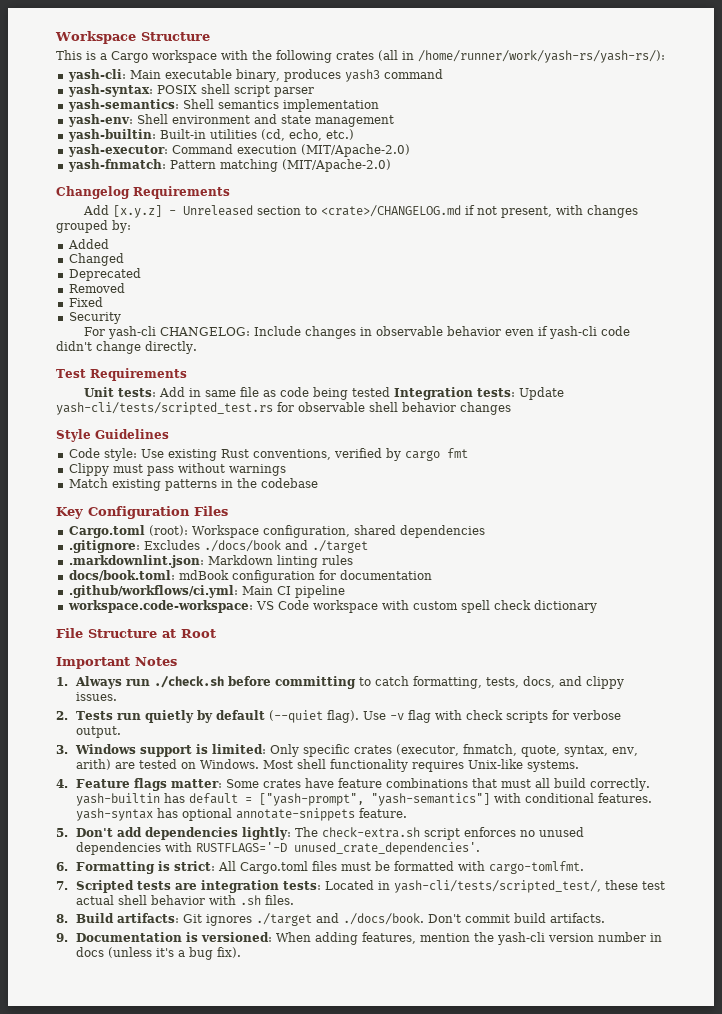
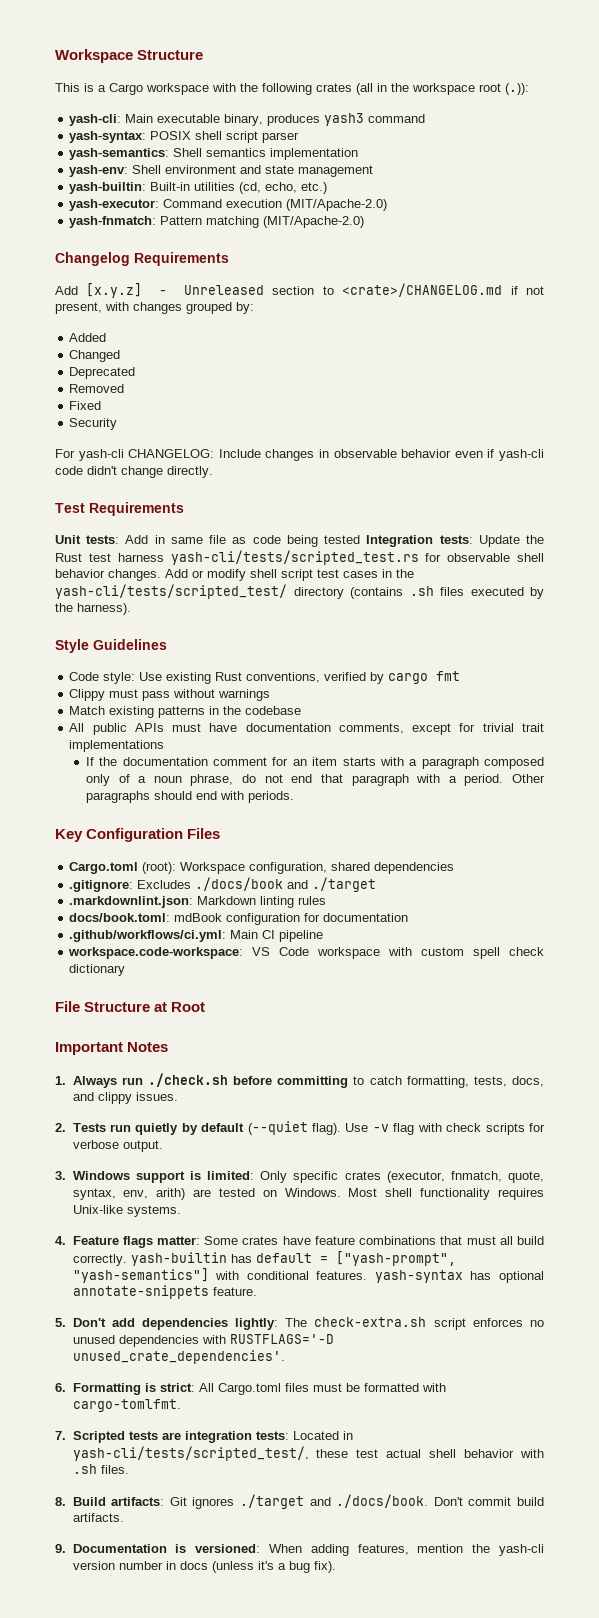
[418,50,665,63] /home/runner/work/yash-rs/yash-rs/): -> [391,83,529,95] the workspace root (.)):
(565, 393) none -> [526,535,544,544] [55,553,164,562] the Rust test harness
[460,402,511,415] changes -> [108,569,414,581] [55,584,544,599] [55,603,131,615] changes. Add or modify shell script test cases in the yash-cli/tests/scripted_test/ directory (contains .sh files executed by the harness).
(318, 483) none -> [69,723,544,735] [69,740,165,752] [85,757,544,769] [85,774,545,786] [85,791,294,803] // All public APIs must have documentation comments, except for trivial trait implementations // If the documentation comment for an item starts with a paragraph composed only of a noun phrase, do not end that paragraph with a period. Other paragraphs should end with periods.

